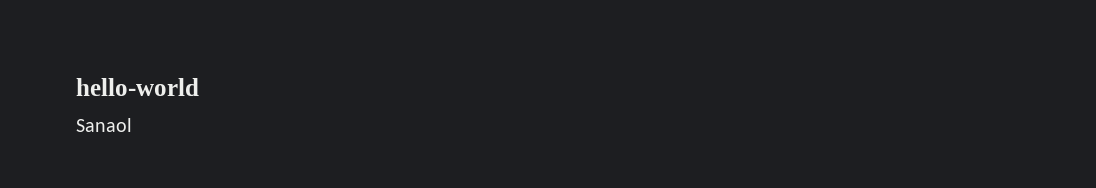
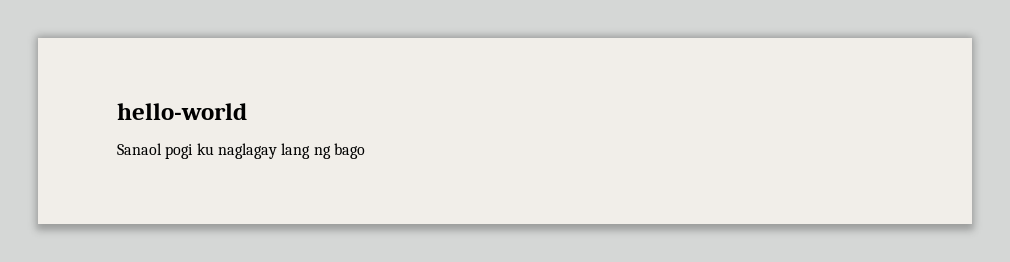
(132, 125) none -> [165,143,365,159] pogi ku naglagay lang ng bago

